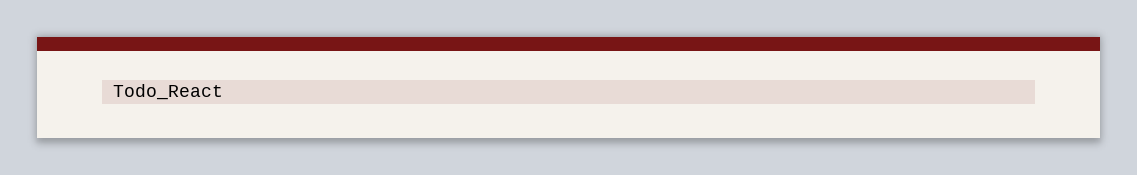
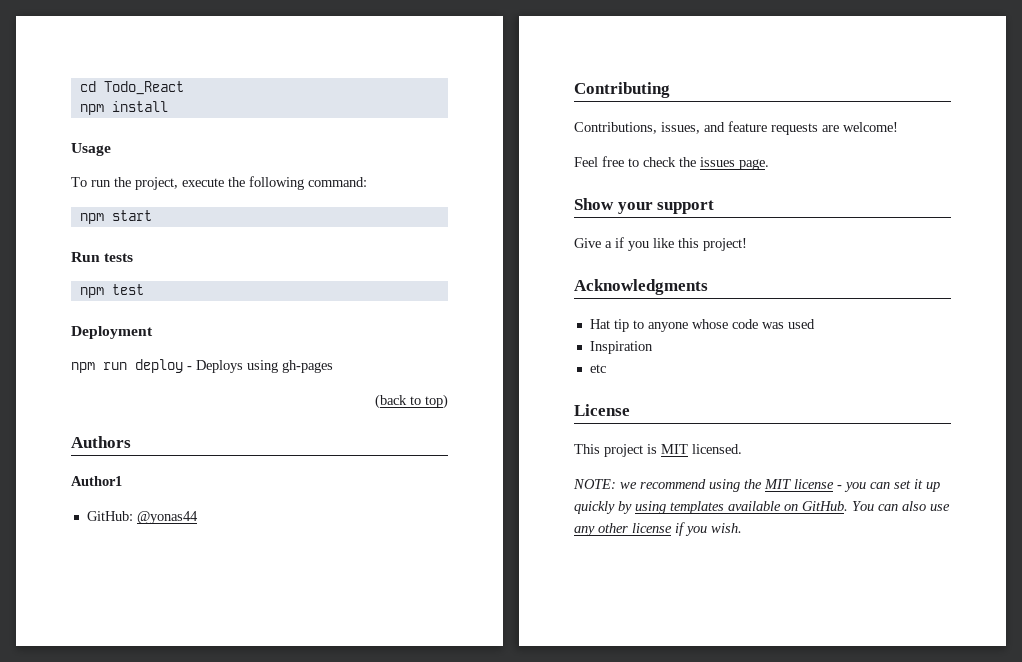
(113, 92) none -> [79,81,96,92] cd
(224, 92) none -> [79,101,168,115] [71,143,111,156] [71,176,367,190] [79,210,152,224] [71,252,134,262] [79,284,144,298] [71,326,153,339] [71,359,333,373] [375,394,448,409] [71,436,131,448] [71,476,122,486] [86,511,198,524] [574,82,670,98] [574,121,898,135] [574,156,769,170] [574,198,715,214] [574,237,747,251] [574,279,708,295] [589,319,815,332] [589,341,653,354] [589,364,606,373] [574,404,630,416] [574,444,742,457] [573,479,940,492] [574,501,950,514] [574,522,742,536] // npm install // Usage // To run the project, execute the following command: // npm start // Run tests // npm test // Deployment // npm run deploy - Deploys using gh-pages // (back to top) // Authors // Author1 // GitHub: @yonas44 // Contributing // Contributions, issues, and feature requests are welcome! // Feel free to check the issues page. // Show your support // Give a if you like this project! // Acknowledgments // Hat tip to anyone whose code was used // Inspiration // etc // License // This project is MIT licensed. // NOTE: we recommend using the MIT license - you can set it up quickly by using templates available on GitHub. You can also use any other license if you wish.

